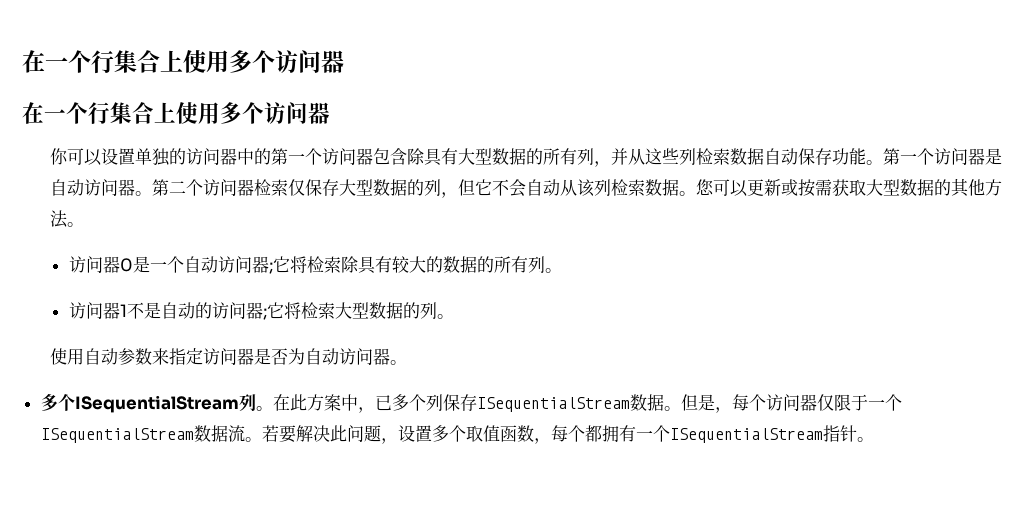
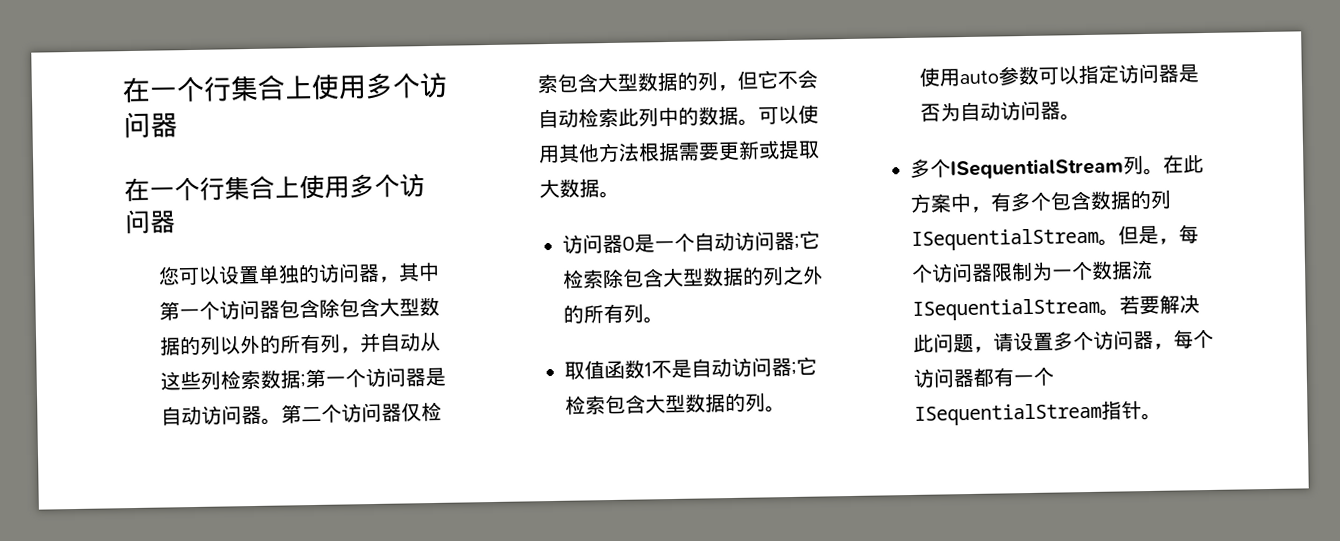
[50,148,69,165] 你 -> [158,266,181,286] 您
[237,148,272,165] 中的 -> [379,261,441,283] ，其中
[424,148,544,166] 具有大型数据的 -> [339,296,441,318] [160,334,282,356] 包含大型数据的列以外的
(629, 156) none -> [380,332,422,352] 自动
[764,148,884,165] 自动保存功能。 -> [300,374,307,388] ;
[254,179,340,196] 检索仅保存 -> [401,401,443,422] [537,73,600,94] 仅检索包含
[560,178,1003,197] [50,210,69,228] 从该列检索数据。您可以更新或按需获取大型数据的其他方法 -> [578,104,820,128] [538,139,821,164] [539,178,601,199] 检索此列中的数据。可以使用其他方法根据需要更新或提取大数据
[289,256,477,274] 将检索除具有较大的数据 -> [562,265,825,289] 检索除包含大型数据的列之外
[68,302,120,319] 访问器 -> [564,359,646,380] 取值函数
[194,302,335,320] 的访问器;它将检索 -> [731,356,818,377] [565,394,647,415] 访问器;它检索包含
[84,348,170,365] 自动参数来 -> [959,65,1080,86] auto参数可以
[374,394,664,412] 已多个列保存ISequentialStream数据 -> [990,189,1172,212] [911,227,1099,251] 有多个包含数据的列ISequentialStream
[816,394,902,411] [40,425,245,443] 仅限于一个ISequentialStream数据流 -> [991,259,1153,282] [912,297,1100,321] 限制为一个数据流ISequentialStream
(398, 441) none -> [993,332,1014,352] 请
[465,425,619,444] 取值函数，每个都拥 -> [1093,328,1214,350] [913,367,994,388] 访问器，每个访问器都

